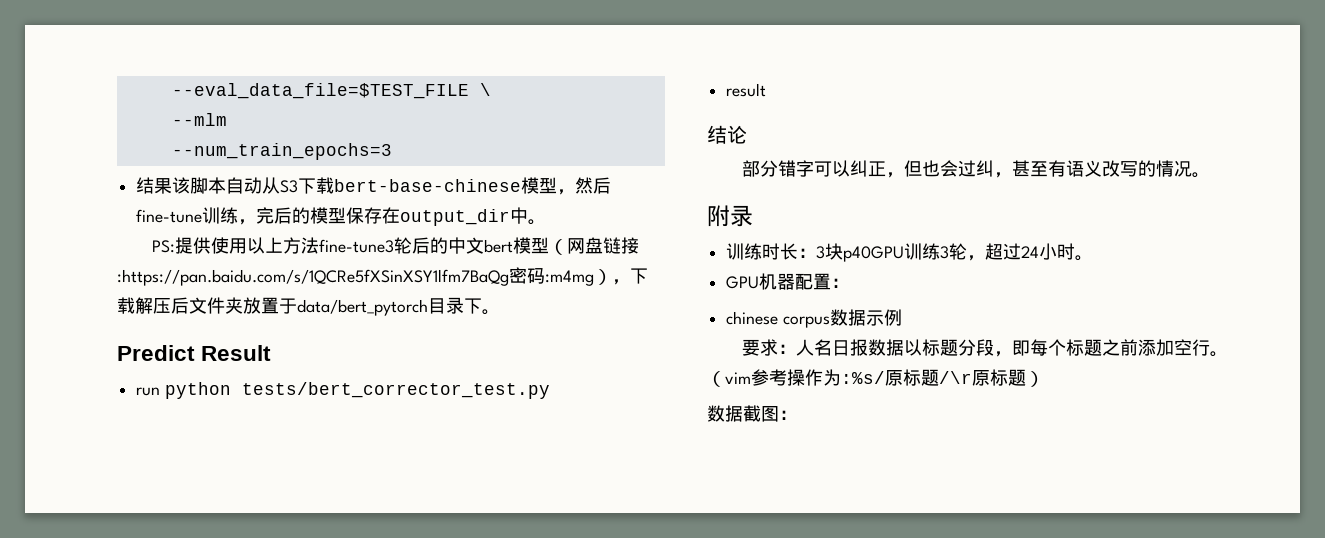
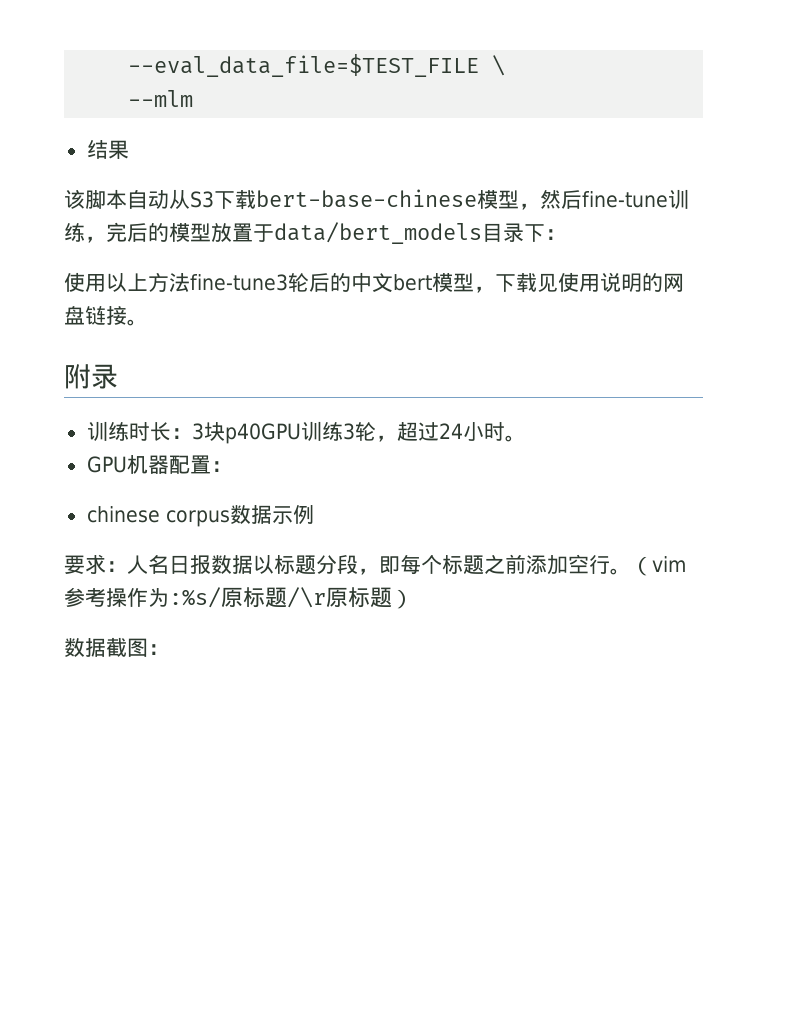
[171,143,392,160] // --num_train_epochs=3 -> (194, 98) none
(173, 186) none -> (129, 149) //
[346,207,547,226] [151,237,211,254] 保存在output_dir中。 // PS:提供 -> [211,222,566,244] 放置于data/bert_models目录下： //
[548,237,639,255] [117,267,648,286] [117,297,500,316] [117,345,272,361] [136,382,550,399] [726,83,767,97] [707,125,747,144] [741,160,1192,178] （网盘链接:https://pan.baidu.com/s/1QCRe5fXSinXSY1lfm7BaQg密码:m4mg），下载解压后文件夹放置于data/bert_pytorch目录下。 // Predict Result // run python tests/bert_corrector_test.py // result // 结论 // 部分错字可以纠正，但也会过纠，甚至有语义改写的情况 -> [474,272,684,293] [64,305,127,325] ，下载见使用说明的网盘链接

